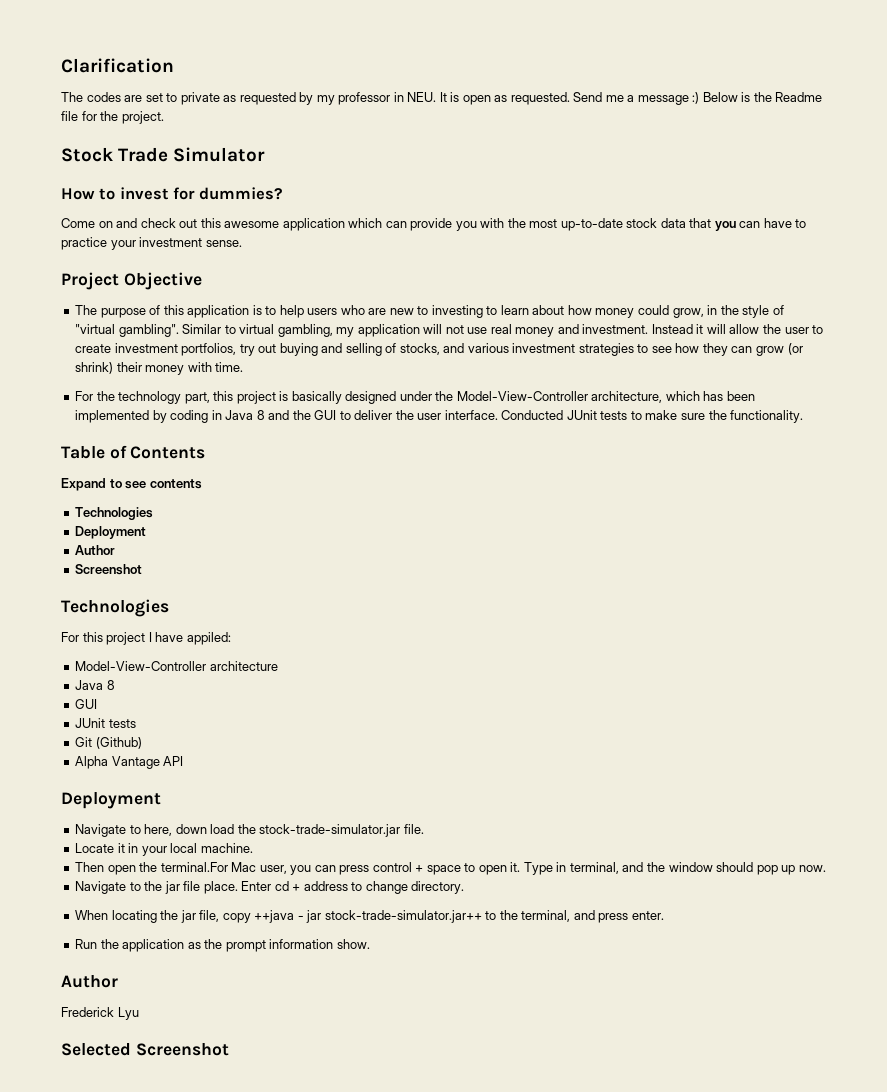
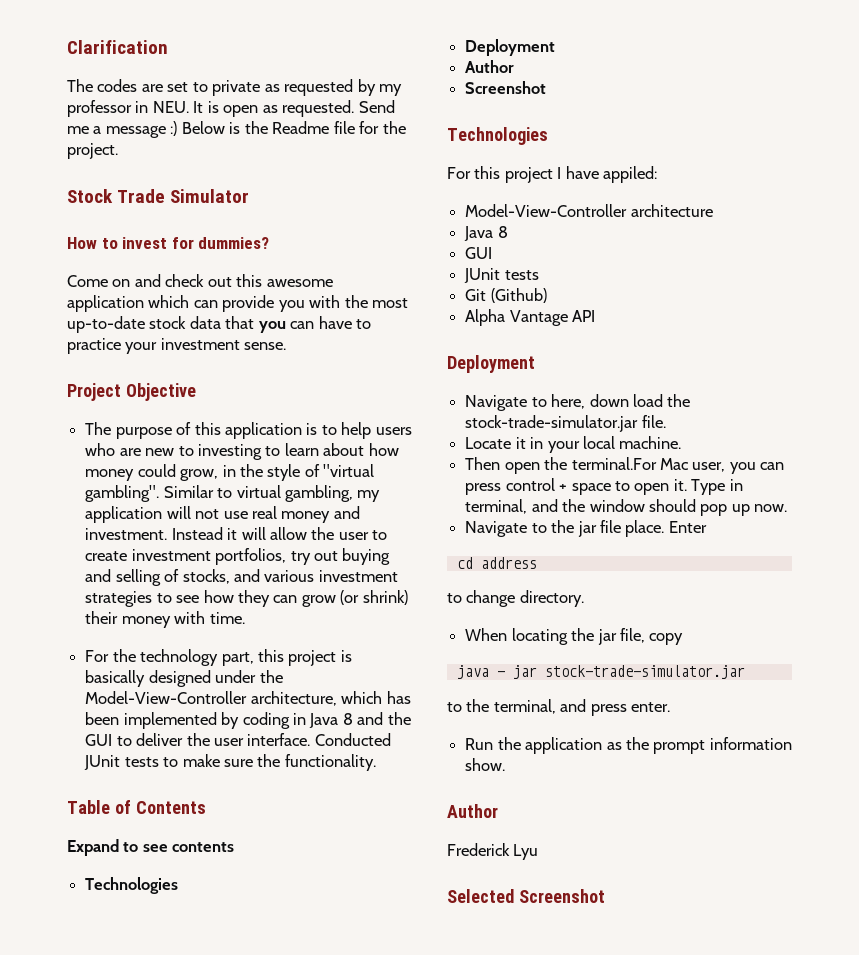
[274,881,301,891] cd + -> [456,557,473,569] // cd
(348, 886) none -> (537, 563) //
[254,910,295,923] ++java -> [456,665,489,679] // java
[324,910,482,923] stock-trade-simulator.jar++ -> [544,665,745,679] stock-trade-simulator.jar //

